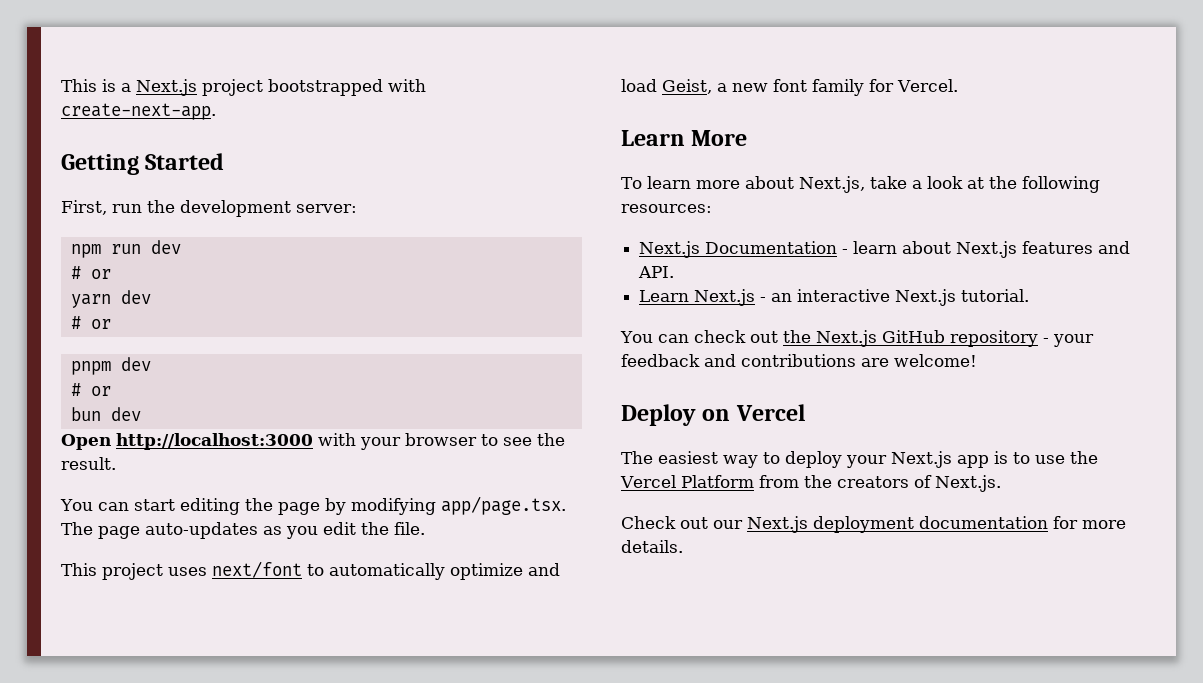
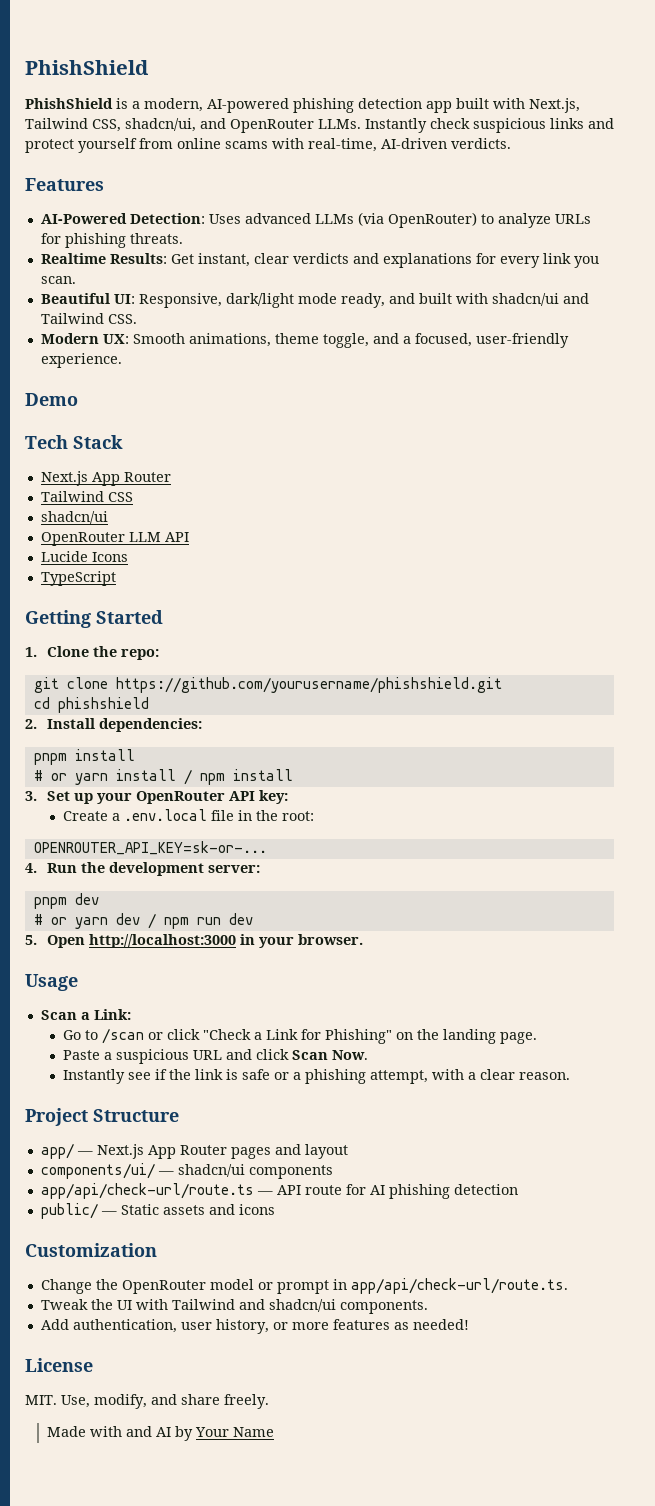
[61,79,426,96] [61,103,216,120] [61,153,225,175] [61,200,357,217] [70,240,181,258] [70,266,111,279] [70,290,151,308] [70,316,111,329] This is a Next.js project bootstrapped with create-next-app. // Getting Started // First, run the development server: // npm run dev // # or // yarn dev // # or -> [25,60,149,75] [25,98,580,113] [25,118,614,133] [25,138,511,153] [25,178,104,191] [40,212,591,228] [40,233,183,248] [40,253,599,268] [40,276,76,284] [40,293,589,308] [40,313,137,324] [40,333,569,348] [40,353,122,368] [25,393,78,406] [25,435,123,449] [40,471,171,486] [40,491,133,502] [40,511,108,524] [40,532,189,546] [40,551,128,562] [40,571,116,586] [25,610,163,628] [25,646,160,660] [33,677,502,693] [33,697,149,713] [25,718,203,732] [33,749,135,765] [33,769,293,785] [25,790,289,804] [63,809,315,821] [33,841,267,855] [25,862,261,876] PhishShield // PhishShield is a modern, AI-powered phishing detection app built with Next.js, Tailwind CSS, shadcn/ui, and OpenRouter LLMs. Instantly check suspicious links and protect yourself from online scams with real-time, AI-driven verdicts. // Features // AI-Powered Detection: Uses advanced LLMs (via OpenRouter) to analyze URLs for phishing threats. // Realtime Results: Get instant, clear verdicts and explanations for every link you scan. // Beautiful UI: Responsive, dark/light mode ready, and built with shadcn/ui and Tailwind CSS. // Modern UX: Smooth animations, theme toggle, and a focused, user-friendly experience. // Demo // Tech Stack // Next.js App Router // Tailwind CSS // shadcn/ui // OpenRouter LLM API // Lucide Icons // TypeScript // Getting Started // 1. Clone the repo: // git clone https://github.com/yourusername/phishshield.git // cd phishshield // 2. Install dependencies: // pnpm install // # or yarn install / npm install // 3. Set up your OpenRouter API key: // Create a .env.local file in the root: // OPENROUTER_API_KEY=sk-or-... // 4. Run the development server:
[70,407,141,421] // bun dev // -> [74,913,253,929] [25,935,37,945] yarn dev / npm run dev // 5.
[318,433,565,450] [61,457,116,470] [60,496,566,515] [61,522,425,539] [61,561,560,580] [621,79,958,96] [621,130,748,146] [621,176,1100,193] [621,204,712,213] [639,241,1131,258] [638,266,675,278] [639,289,1030,306] [620,330,1094,347] [621,354,977,367] [621,404,805,426] [621,451,1098,468] [620,475,1001,492] [621,516,1126,533] [621,540,683,553] with your browser to see the result. // You can start editing the page by modifying app/page.tsx. The page auto-updates as you edit the file. // This project uses next/font to automatically optimize and load Geist, a new font family for Vercel. // Learn More // To learn more about Next.js, take a look at the following resources: // Next.js Documentation - learn about Next.js features and API. // Learn Next.js - an interactive Next.js tutorial. // You can check out the Next.js GitHub repository - your feedback and contributions are welcome! // Deploy on Vercel // The easiest way to deploy your Next.js app is to use the Vercel Platform from the creators of Next.js. // Check out our Next.js deployment documentation for more details. -> [240,934,364,948] [25,974,78,991] [40,1009,131,1020] [63,1028,538,1044] [63,1049,369,1064] [63,1069,571,1084] [25,1108,179,1126] [40,1143,348,1159] [40,1163,333,1179] [40,1183,518,1199] [40,1203,275,1219] [25,1243,157,1257] [40,1278,568,1294] [40,1299,428,1314] [40,1319,469,1334] [25,1358,93,1372] [25,1394,269,1409] [47,1426,275,1441] in your browser. // Usage // Scan a Link: // Go to /scan or click "Check a Link for Phishing" on the landing page. // Paste a suspicious URL and click Scan Now. // Instantly see if the link is safe or a phishing attempt, with a clear reason. // Project Structure // app/ — Next.js App Router pages and layout // components/ui/ — shadcn/ui components // app/api/check-url/route.ts — API route for AI phishing detection // public/ — Static assets and icons // Customization // Change the OpenRouter model or prompt in app/api/check-url/route.ts. // Tweak the UI with Tailwind and shadcn/ui components. // Add authentication, user history, or more features as needed! // License // MIT. Use, modify, and share freely. // Made with and AI by Your Name

